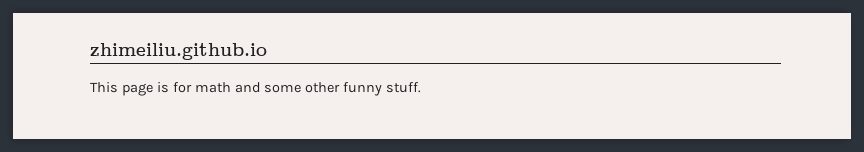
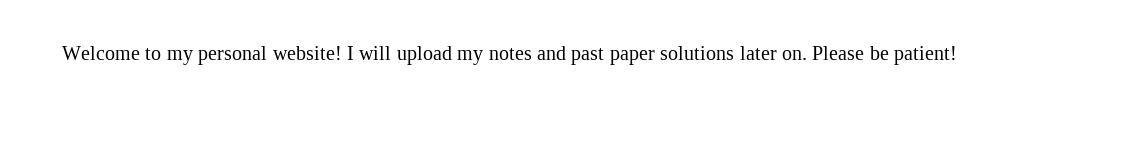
[90,43,267,60] [90,82,422,96] zhimeiliu.github.io // This page is for math and some other funny stuff. -> [62,46,958,65] Welcome to my personal website! I will upload my notes and past paper solutions later on. Please be patient!

